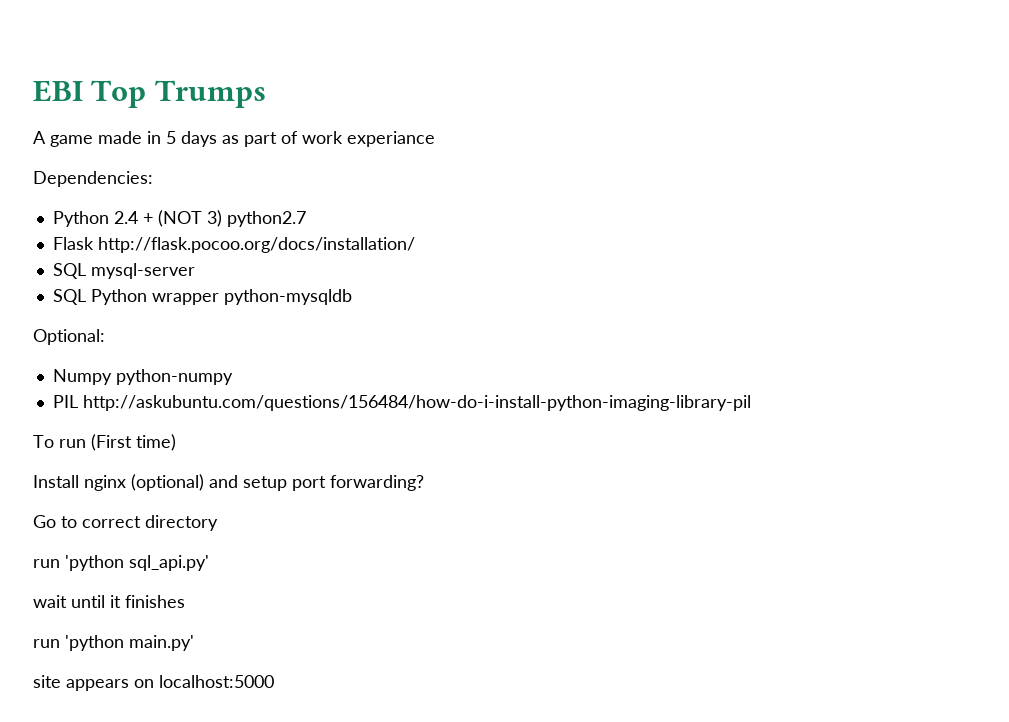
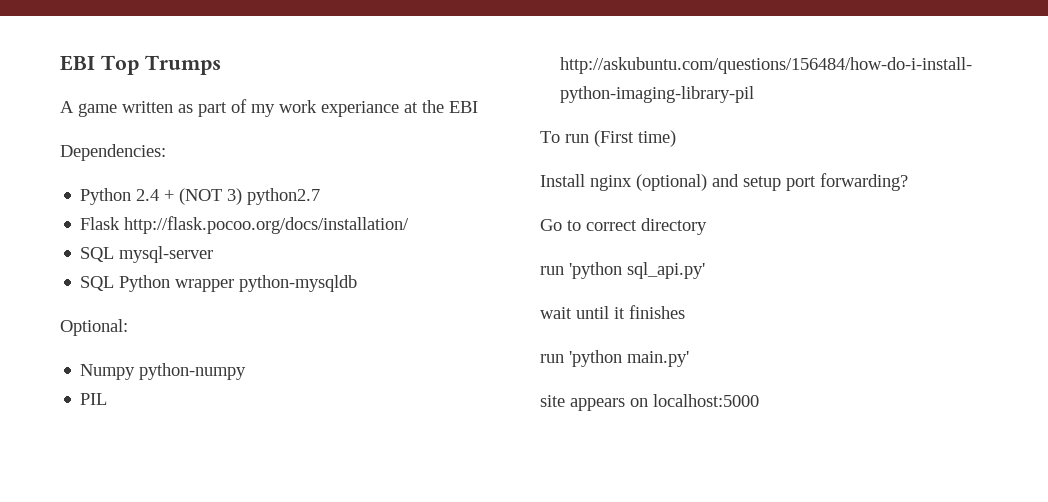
[98,131,217,147] made in 5 days -> [122,101,173,113] written
(298, 137) none -> [251,104,275,117] my
(435, 139) none -> [404,100,478,113] at the EBI

